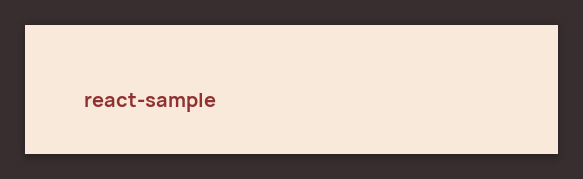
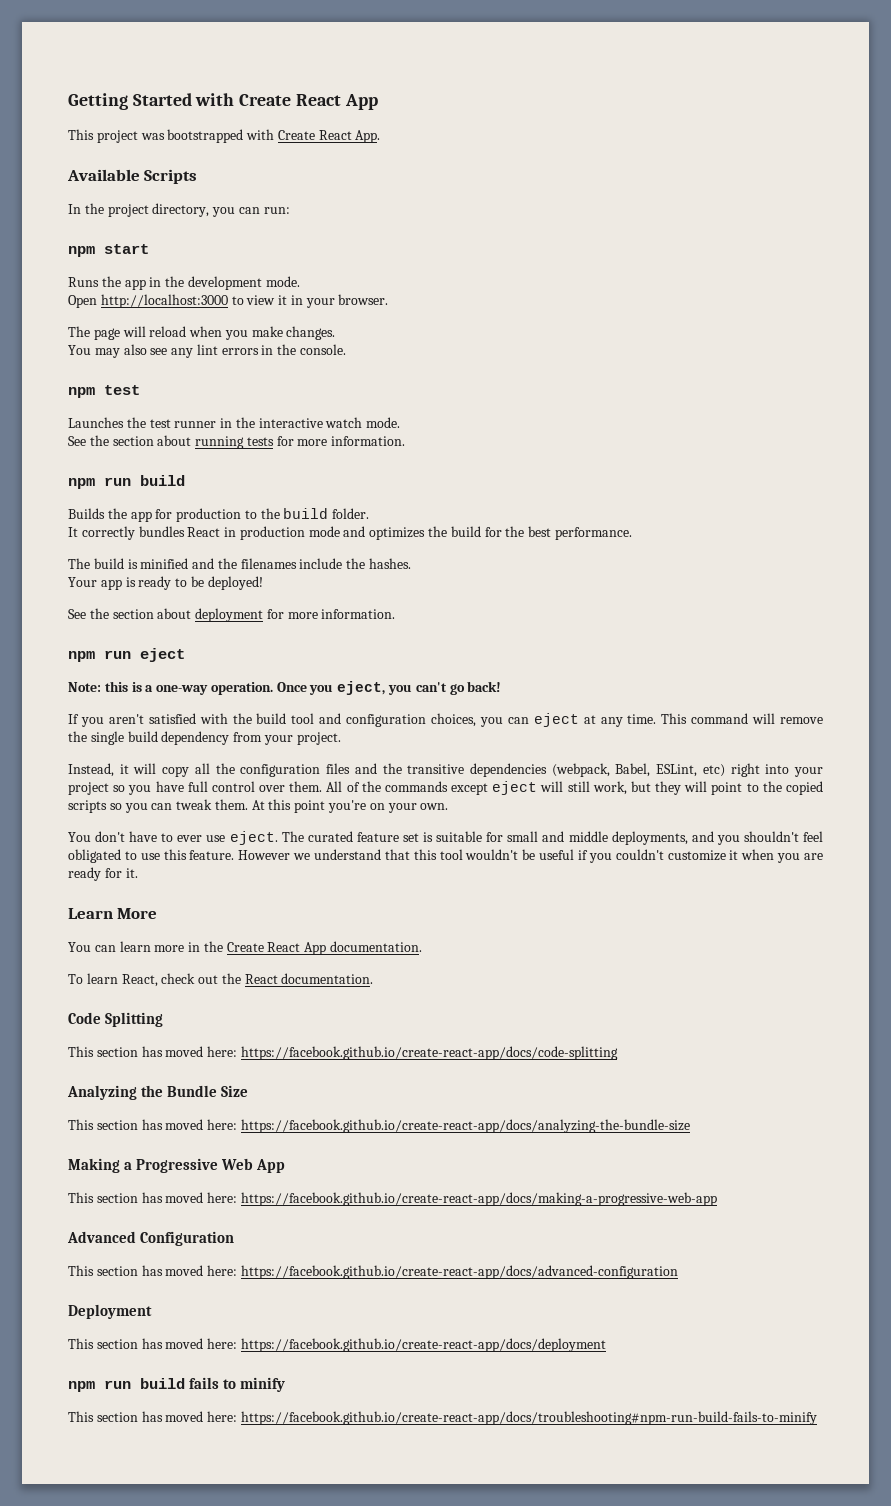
[84,93,216,112] react-sample -> [68,93,378,110] [68,129,381,143] [67,169,198,184] [68,203,290,217] [68,244,149,257] [68,276,300,290] [68,294,389,308] [68,326,336,340] [68,344,347,358] [68,385,140,398] [68,417,401,428] [68,435,406,449] [68,475,185,489] [68,508,370,522] [68,526,632,540] [68,558,412,569] [68,576,263,590] [68,608,396,622] [68,648,185,662] [68,681,502,695] [68,713,823,727] [68,731,341,745] [68,763,823,777] [68,781,823,795] [68,799,449,813] [68,831,823,845] [68,849,823,863] [68,867,138,881] [68,908,158,919] [68,941,423,955] [68,973,374,987] [68,1012,164,1027] [68,1046,618,1060] [67,1085,249,1100] [68,1119,690,1133] [68,1158,286,1173] [68,1192,717,1206] [67,1231,235,1246] [68,1265,678,1279] [68,1304,152,1319] [68,1338,606,1352] [68,1377,286,1392] [68,1411,817,1425] Getting Started with Create React App // This project was bootstrapped with Create React App. // Available Scripts // In the project directory, you can run: // npm start // Runs the app in the development mode. // Open http://localhost:3000 to view it in your browser. // The page will reload when you make changes. // You may also see any lint errors in the console. // npm test // Launches the test runner in the interactive watch mode. // See the section about running tests for more information. // npm run build // Builds the app for production to the build folder. // It correctly bundles React in production mode and optimizes the build for the best performance. // The build is minified and the filenames include the hashes. // Your app is ready to be deployed! // See the section about deployment for more information. // npm run eject // Note: this is a one-way operation. Once you eject, you can't go back! // If you aren't satisfied with the build tool and configuration choices, you can eject at any time. This command will remove the single build dependency from your project. // Instead, it will copy all the configuration files and the transitive dependencies (webpack, Babel, ESLint, etc) right into your project so you have full control over them. All of the commands except eject will still work, but they will point to the copied scripts so you can tweak them. At this point you're on your own. // You don't have to ever use eject. The curated feature set is suitable for small and middle deployments, and you shouldn't feel obligated to use this feature. However we understand that this tool wouldn't be useful if you couldn't customize it when you are ready for it. // Learn More // You can learn more in the Create React App documentation. // To learn React, check out the React documentation. // Code Splitting // This section has moved here: https://facebook.github.io/create-react-app/docs/code-splitting // Analyzing the Bundle Size // This section has moved here: https://facebook.github.io/create-react-app/docs/analyzing-the-bundle-size // Making a Progressive Web App // This section has moved here: https://facebook.github.io/create-react-app/docs/making-a-progressive-web-app // Advanced Configuration // This section has moved here: https://facebook.github.io/create-react-app/docs/advanced-configuration // Deployment // This section has moved here: https://facebook.github.io/create-react-app/docs/deployment // npm run build fails to minify // This section has moved here: https://facebook.github.io/create-react-app/docs/troubleshooting#npm-run-build-fails-to-minify

